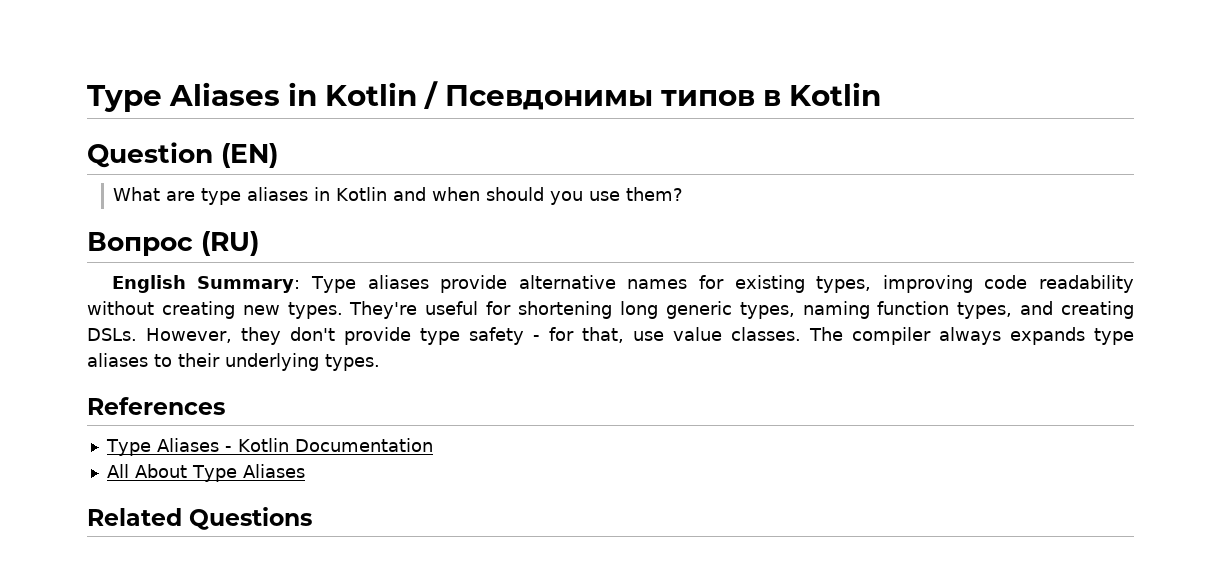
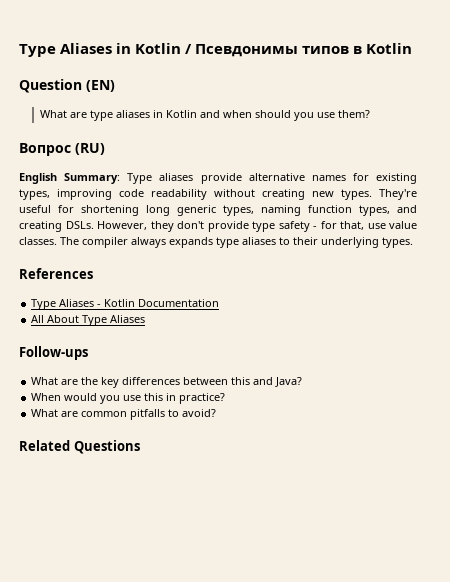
(305, 471) none -> [19,346,88,360] [31,377,303,388] [31,393,226,404] [31,409,217,420] // Follow-ups // What are the key differences between this and Java? // When would you use this in practice? // What are common pitfalls to avoid?

